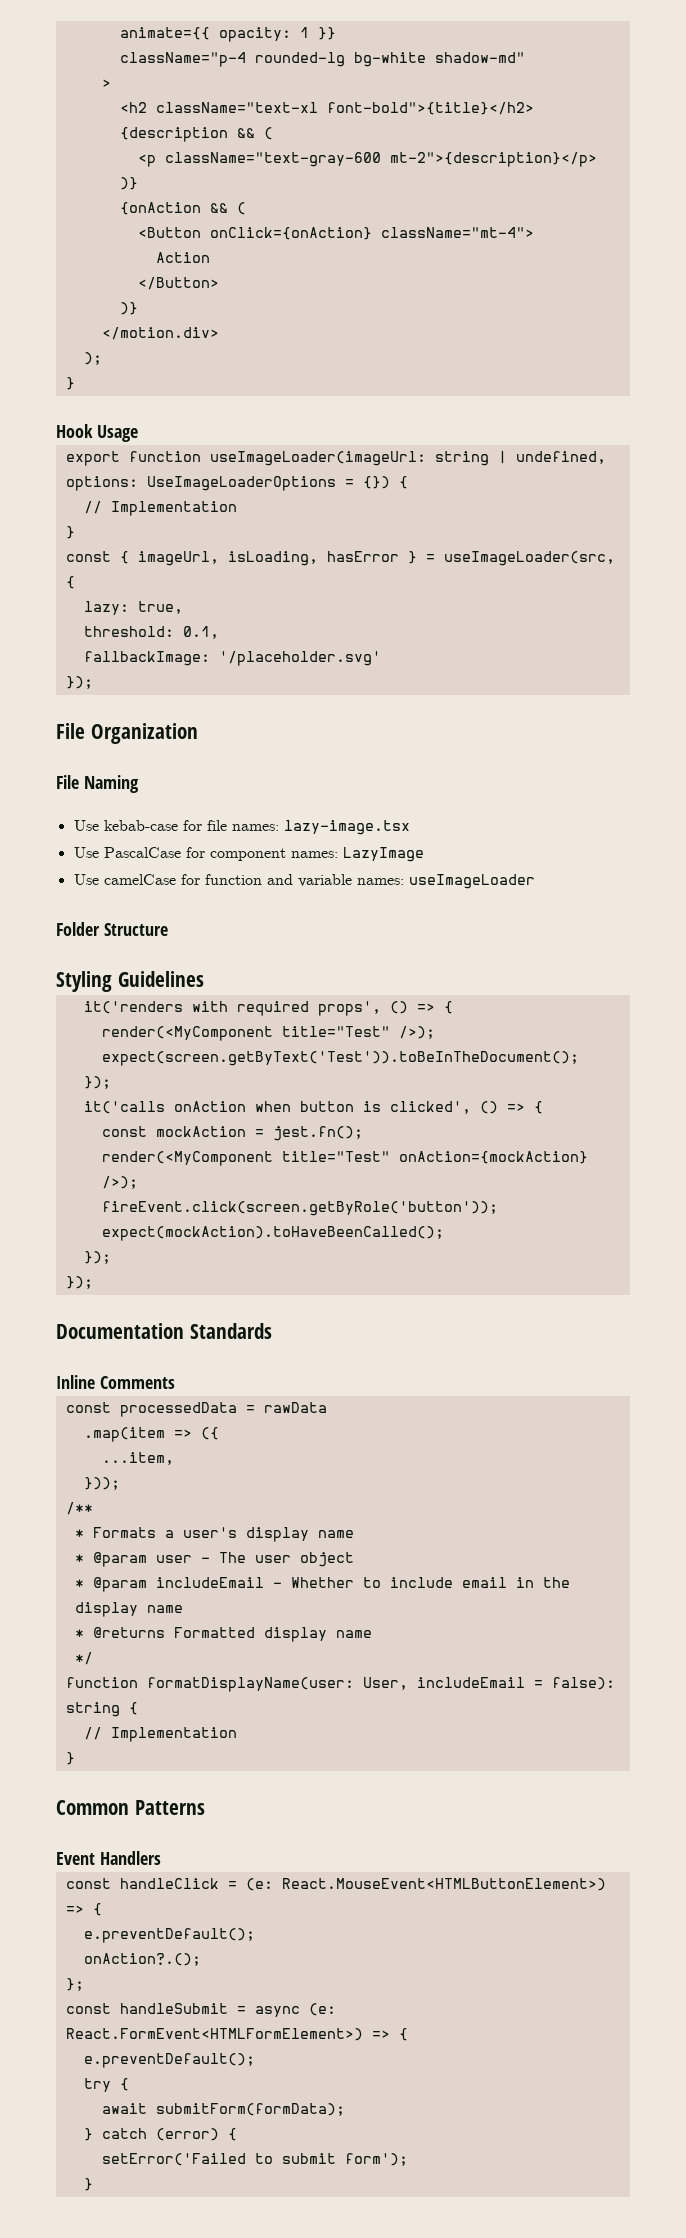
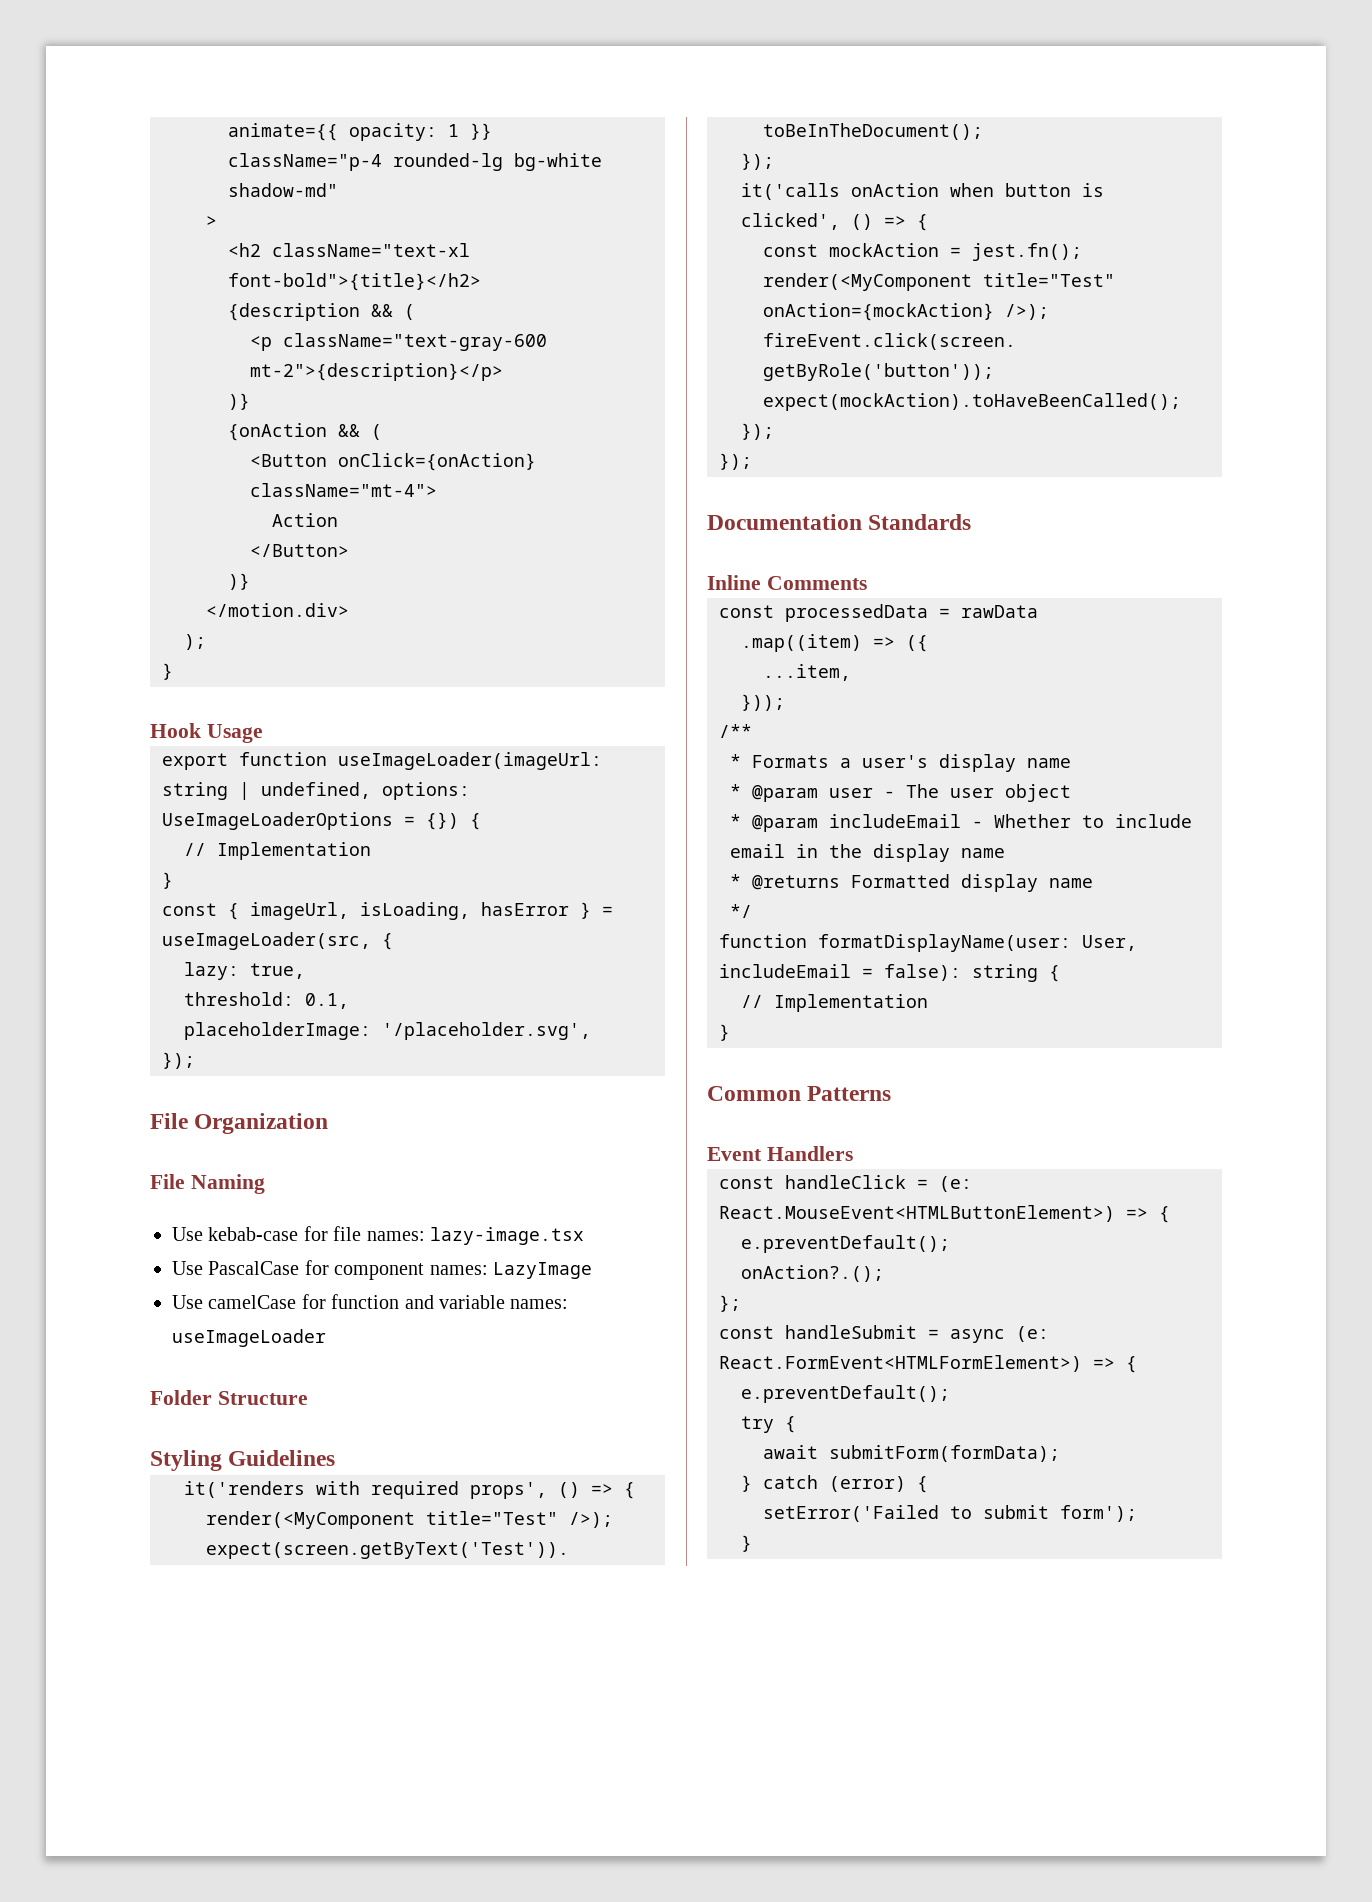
[83,651,381,666] fallbackImage: '/placeholder.svg' -> [184,1022,591,1040] placeholderImage: '/placeholder.svg',
[83,1427,165,1442] .map(item -> [741,634,862,652] .map((item)

